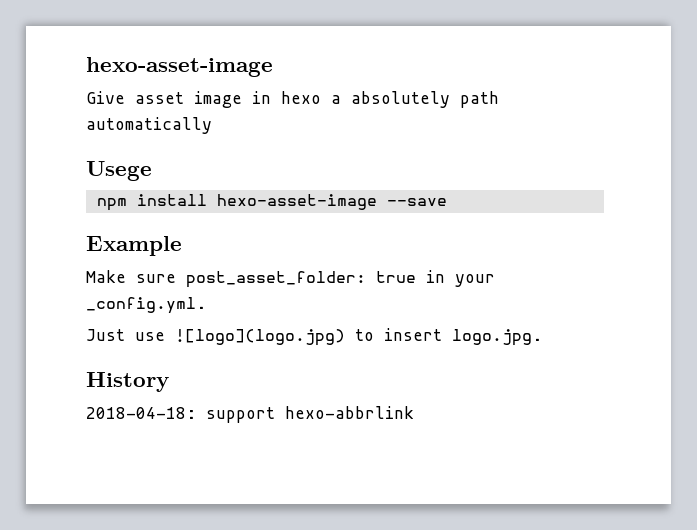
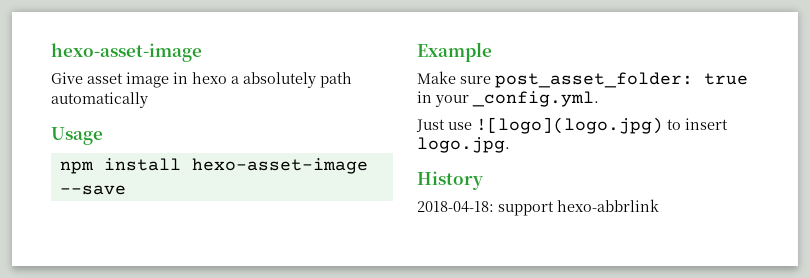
[86,161,152,181] Usege -> [51,127,103,145] Usage

